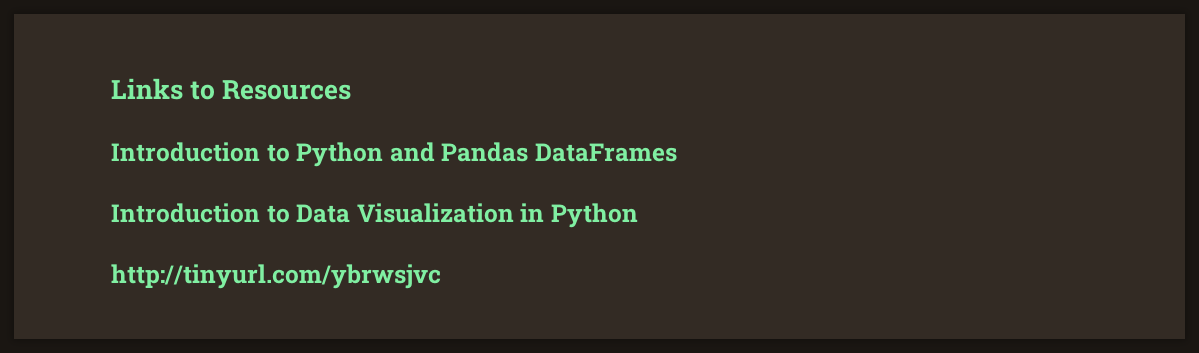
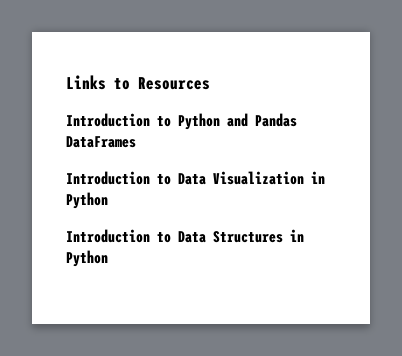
[111,264,441,289] http://tinyurl.com/ybrwsjvc -> [66,229,304,243] [66,250,108,267] Introduction to Data Structures in Python

